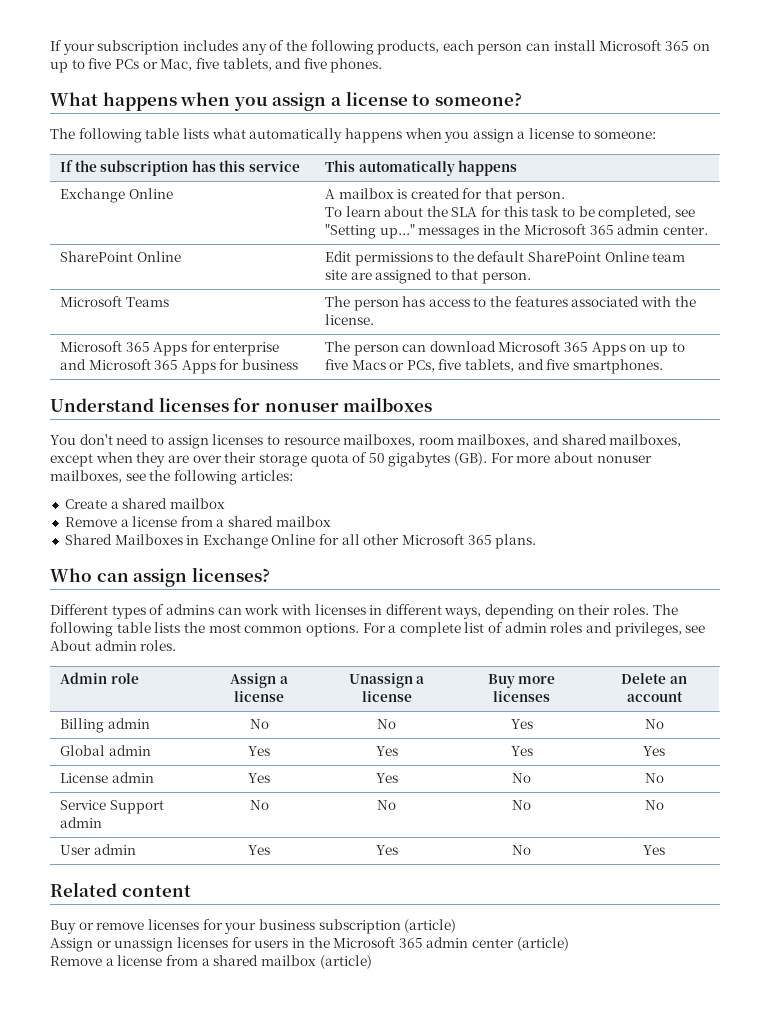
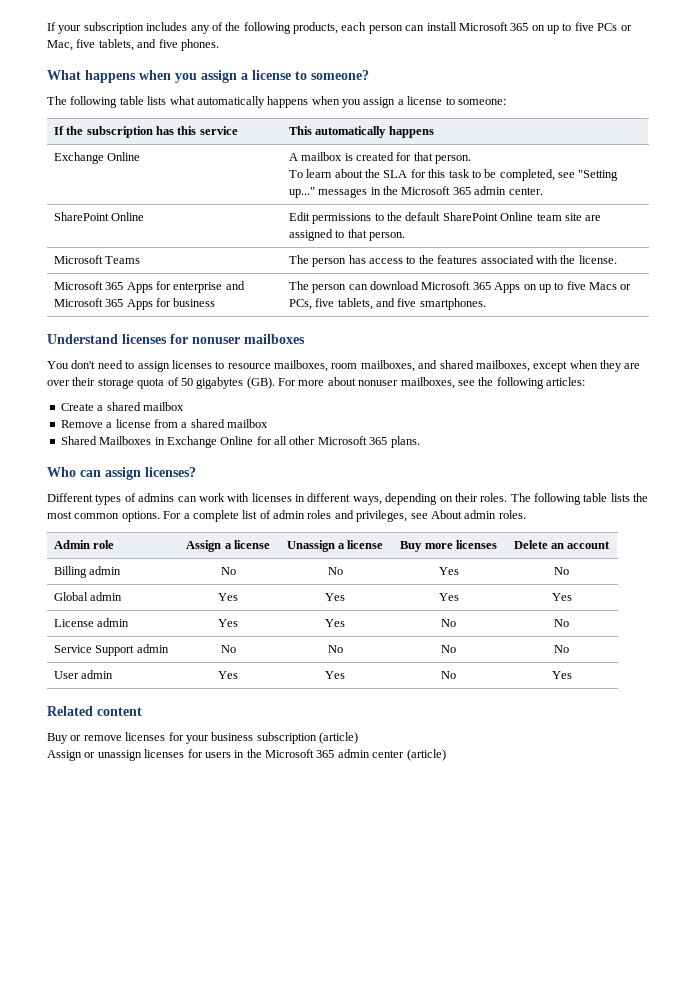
[50,955,372,969] // Remove a license from a shared mailbox (article) -> (446, 755) none

